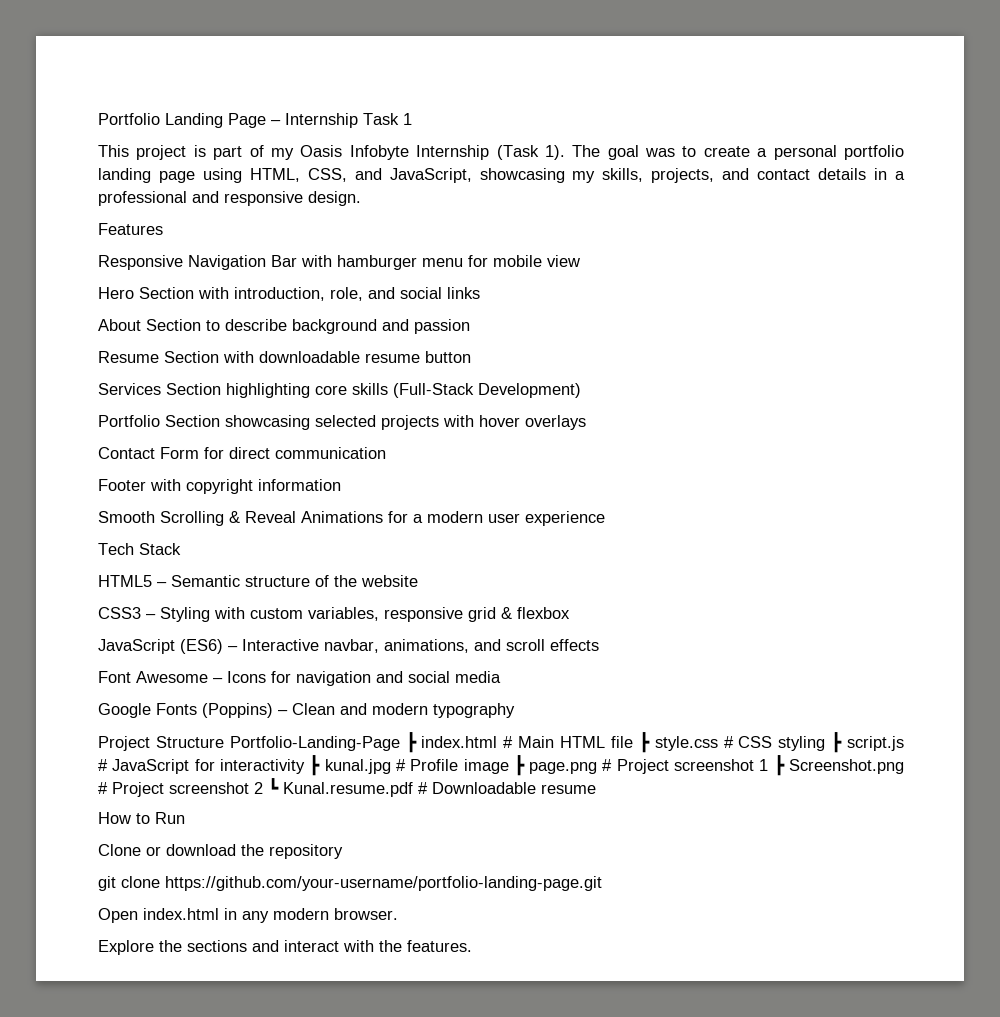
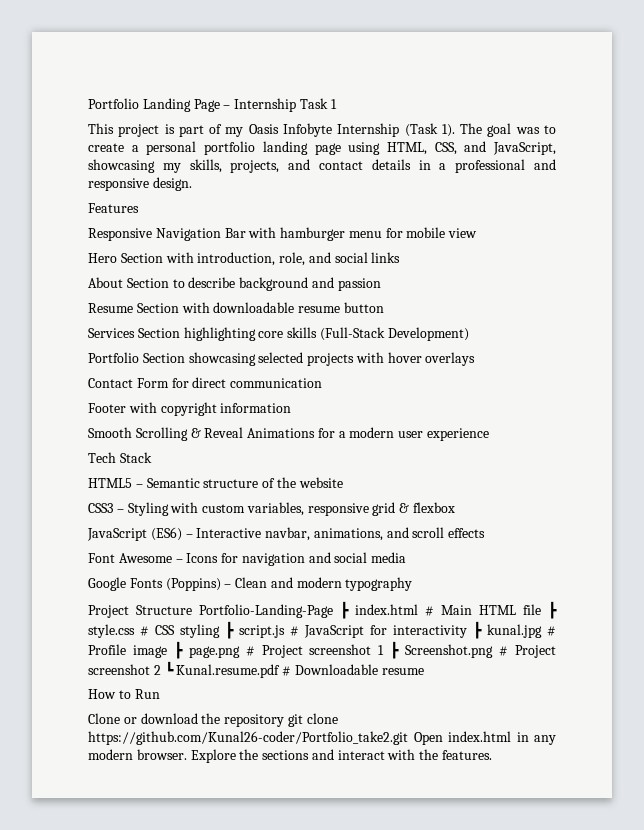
(343, 851) // -> (285, 720) none
[165,876,602,891] https://github.com/your-username/portfolio-landing-page.git // -> [88,731,408,745] https://github.com/Kunal26-coder/Portfolio_take2.git
(398, 914) // -> (187, 754) none

